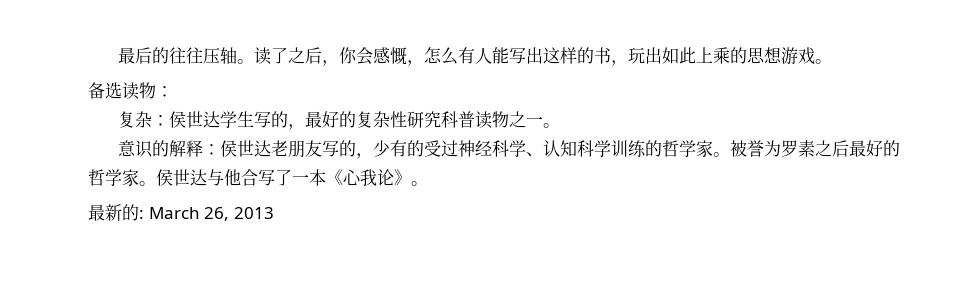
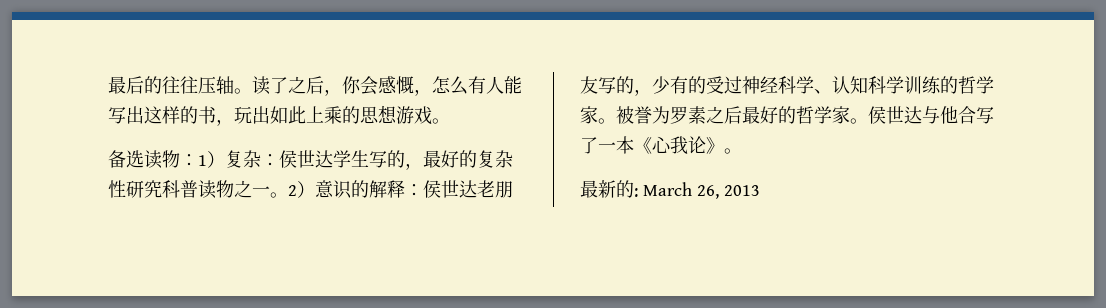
(173, 91) // -> [198,151,225,168] 1）
(560, 125) // -> [288,181,315,198] 2）

